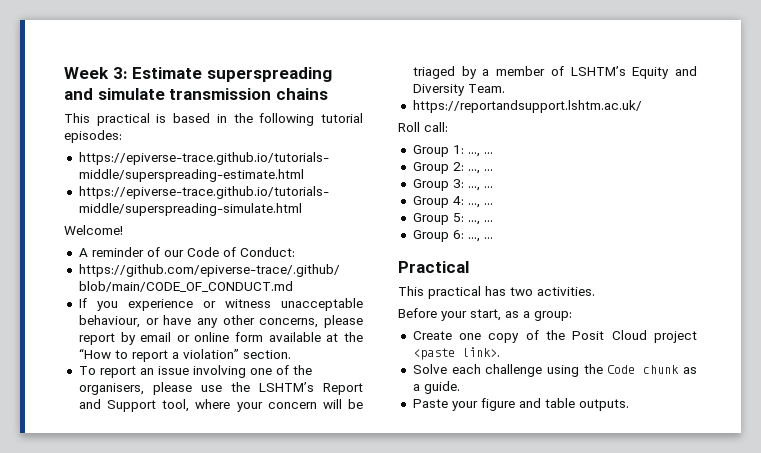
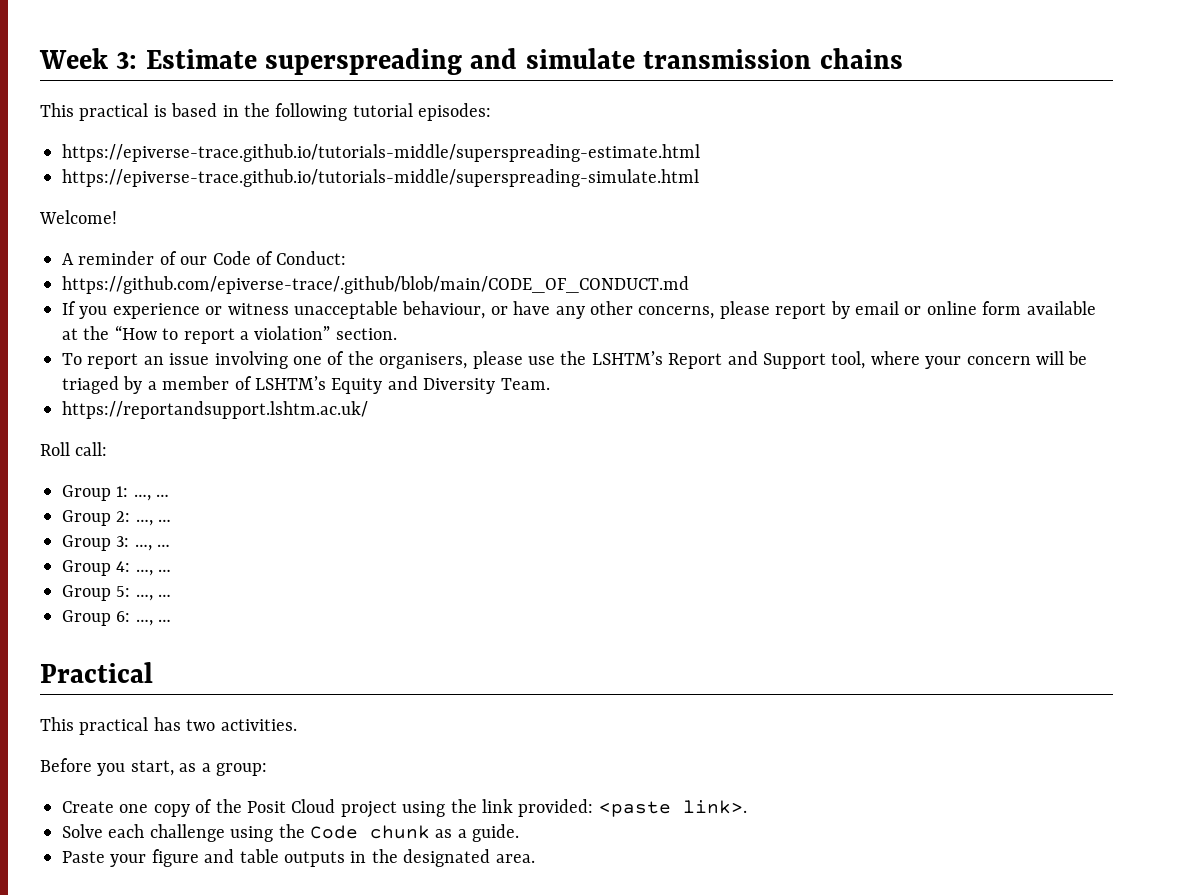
[441,311,467,321] your -> [97,763,126,776] you
(697, 337) none -> [402,799,594,817] using the link provided:
[578,399,629,411] outputs. -> [284,849,535,867] outputs in the designated area.

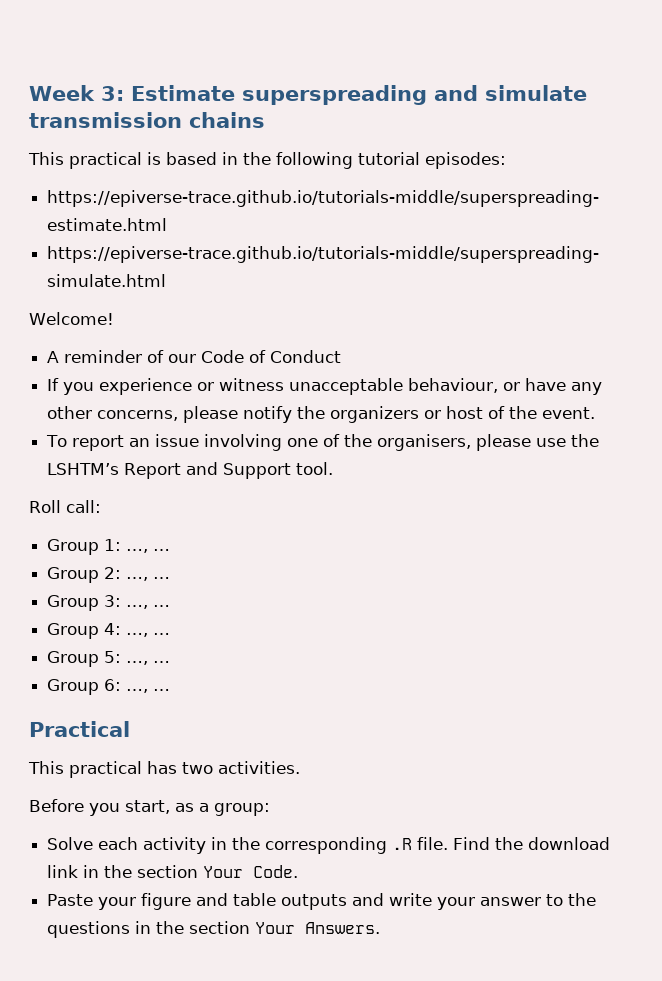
[276,251,347,265] [62,276,689,294] Conduct: // https://github.com/epiverse-trace/.github/blob/main/CODE_OF_CONDUCT.md -> [270,350,342,363] Conduct
[775,301,1096,319] [62,325,397,344] report by email or online form available at the “How to report a violation” section. -> [243,406,596,423] notify the organizers or host of the event.
[831,351,1088,369] [62,376,550,394] [62,401,368,419] tool, where your concern will be triaged by a member of LSHTM’s Equity and Diversity Team. // https://reportandsupport.lshtm.ac.uk/ -> [296,462,334,475] tool.
[62,799,747,818] [62,824,520,842] Create one copy of the Posit Cloud project using the link provided: <paste link>. // Solve each challenge using the Code chunk as a guide. -> [47,837,611,854] [47,865,299,878] Solve each activity in the corresponding .R file. Find the download link in the section Your Code.
[350,849,535,867] in the designated area. -> [352,893,597,910] [47,921,381,938] and write your answer to the questions in the section Your Answers.

